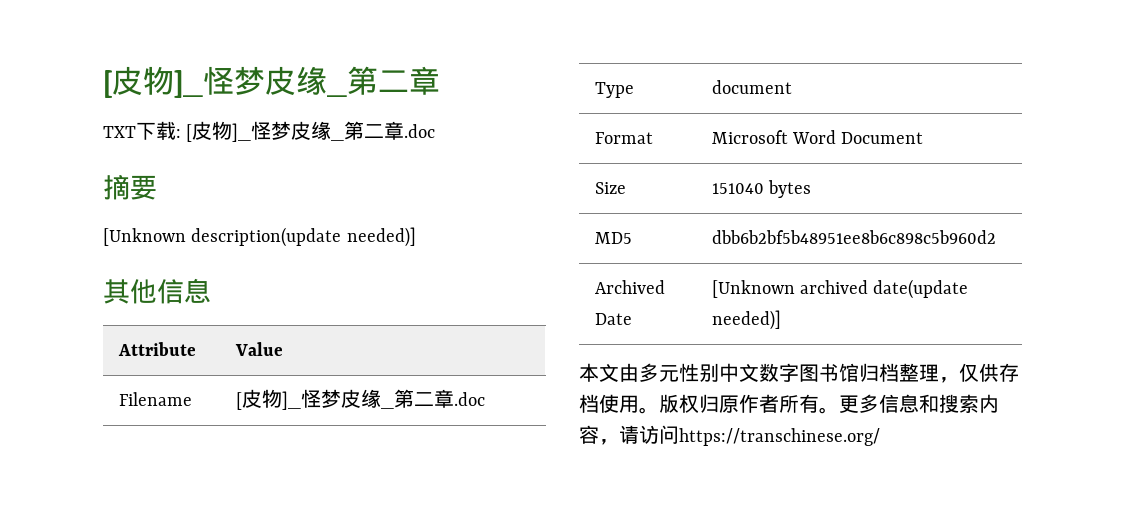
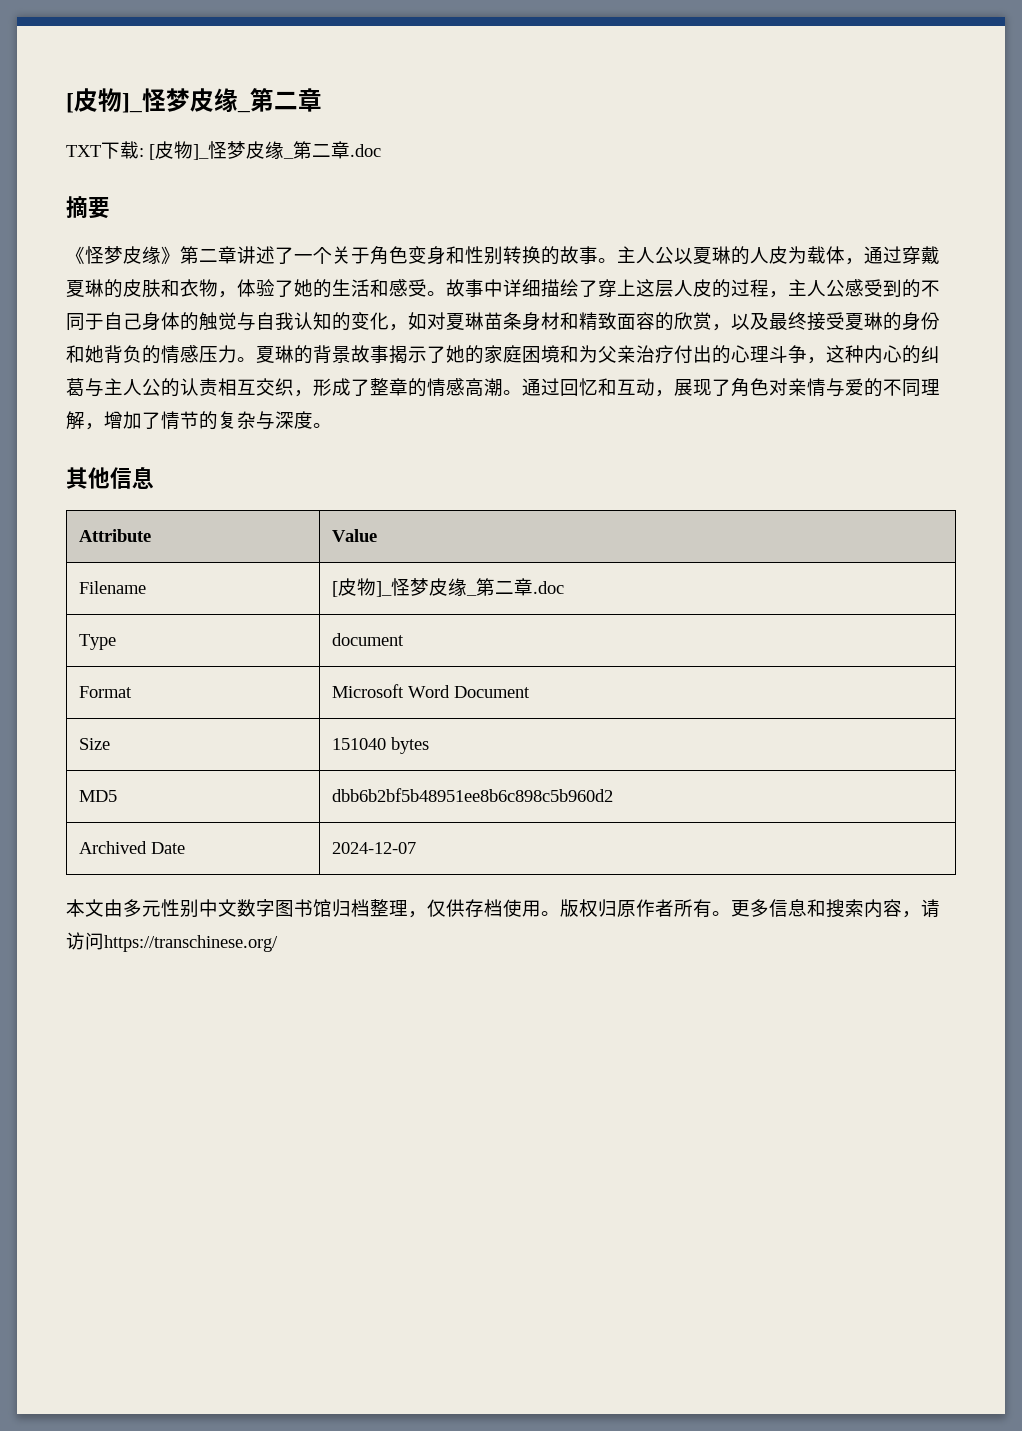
[103,227,416,247] [Unknown description(update needed)] -> [66,246,940,265] [66,279,940,298] [66,312,940,331] [66,345,940,364] [66,378,940,397] [66,411,332,430] 《怪梦皮缘》第二章讲述了一个关于角色变身和性别转换的故事。主人公以夏琳的人皮为载体，通过穿戴夏琳的皮肤和衣物，体验了她的生活和感受。故事中详细描绘了穿上这层人皮的过程，主人公感受到的不同于自己身体的触觉与自我认知的变化，如对夏琳苗条身材和精致面容的欣赏，以及最终接受夏琳的身份和她背负的情感压力。夏琳的背景故事揭示了她的家庭困境和为父亲治疗付出的心理斗争，这种内心的纠葛与主人公的认责相互交织，形成了整章的情感高潮。通过回忆和互动，展现了角色对亲情与爱的不同理解，增加了情节的复杂与深度。
[711,279,969,299] [711,310,781,330] [Unknown archived date(update needed)] -> [331,842,416,854] 2024-12-07

